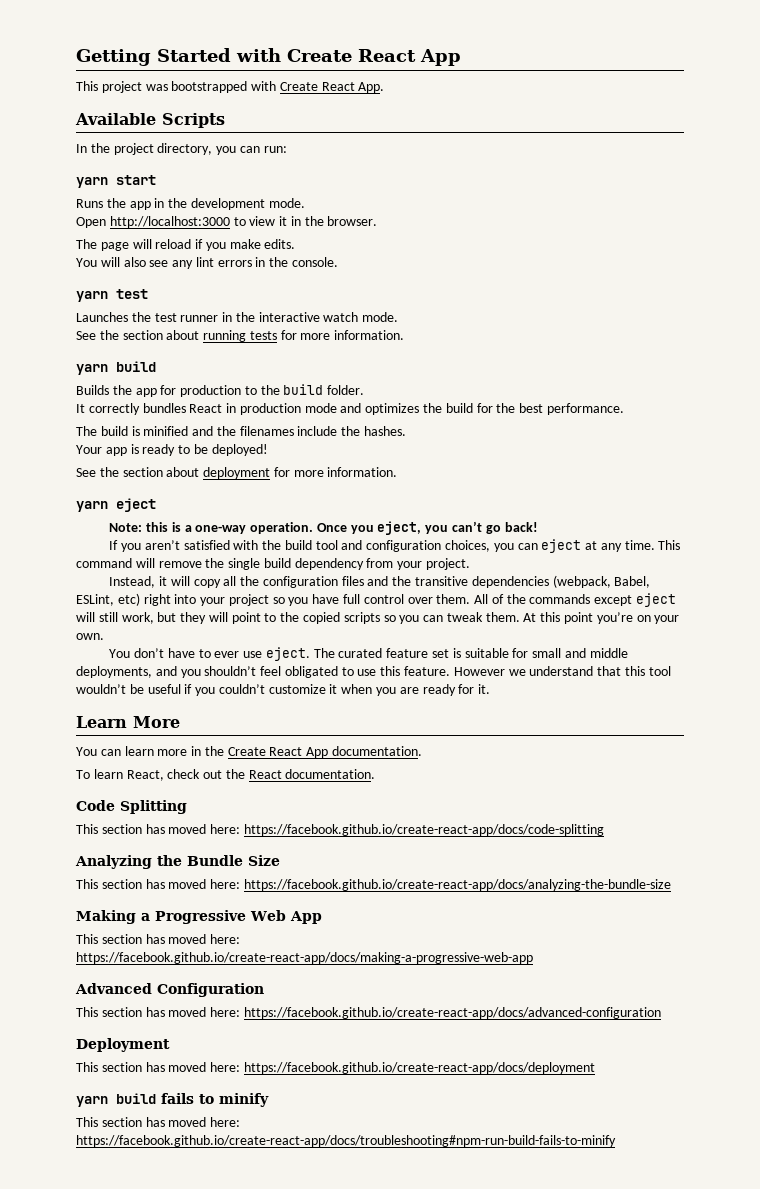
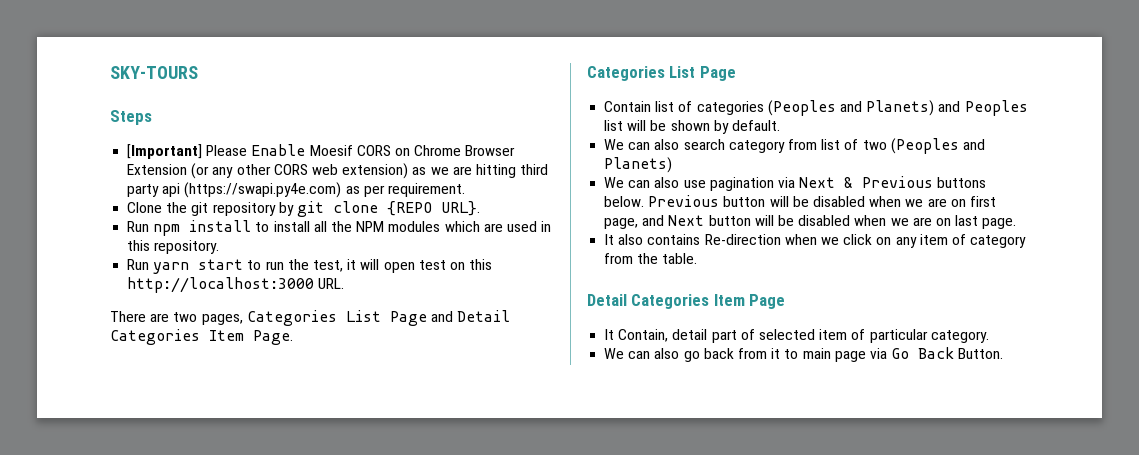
[76,48,461,66] [76,81,385,93] [75,113,225,128] [76,143,287,155] [76,175,156,188] [76,198,305,210] [76,216,378,228] [76,239,296,251] [76,257,339,269] [76,289,148,302] [76,312,399,322] [76,330,405,342] [76,361,156,375] [76,384,365,397] [76,403,624,415] [76,426,407,436] [76,444,268,456] [76,467,398,479] [76,498,156,512] [109,521,538,535] [109,539,681,553] [76,558,471,570] [109,575,651,588] [76,593,677,607] [76,612,680,624] [76,633,104,640] [109,647,628,661] [76,666,671,678] [76,684,491,696] [76,716,180,728] [76,746,423,758] [76,769,376,781] [76,800,187,814] [76,824,604,836] [75,855,280,869] [76,879,671,891] [76,910,322,924] [76,934,241,944] [76,952,533,964] [75,983,264,997] [76,1007,661,1019] [76,1038,170,1052] [76,1062,595,1074] [76,1093,269,1107] [76,1117,241,1127] [76,1135,616,1147] Getting Started with Create React App // This project was bootstrapped with Create React App. // Available Scripts // In the project directory, you can run: // yarn start // Runs the app in the development mode. // Open http://localhost:3000 to view it in the browser. // The page will reload if you make edits. // You will also see any lint errors in the console. // yarn test // Launches the test runner in the interactive watch mode. // See the section about running tests for more information. // yarn build // Builds the app for production to the build folder. // It correctly bundles React in production mode and optimizes the build for the best performance. // The build is minified and the filenames include the hashes. // Your app is ready to be deployed! // See the section about deployment for more information. // yarn eject // Note: this is a one-way operation. Once you eject, you can’t go back! // If you aren’t satisfied with the build tool and configuration choices, you can eject at any time. This command will remove the single build dependency from your project. // Instead, it will copy all the configuration files and the transitive dependencies (webpack, Babel, ESLint, etc) right into your project so you have full control over them. All of the commands except eject will still work, but they will point to the copied scripts so you can tweak them. At this point you’re on your own. // You don’t have to ever use eject. The curated feature set is suitable for small and middle deployments, and you shouldn’t feel obligated to use this feature. However we understand that this tool wouldn’t be useful if you couldn’t customize it when you are ready for it. // Learn More // You can learn more in the Create React App documentation. // To learn React, check out the React documentation. // Code Splitting // This section has moved here: https://facebook.github.io/create-react-app/docs/code-splitting // Analyzing the Bundle Size // This section has moved here: https://facebook.github.io/create-react-app/docs/analyzing-the-bundle-size // Making a Progressive Web App // This section has moved here: https://facebook.github.io/create-react-app/docs/making-a-progressive-web-app // Advanced Configuration // This section has moved here: https://facebook.github.io/create-react-app/docs/advanced-configuration // Deployment // This section has moved here: https://facebook.github.io/create-react-app/docs/deployment // yarn build fails to minify // This section has moved here: https://facebook.github.io/create-react-app/docs/troubleshooting#npm-run-build-fails-to-minify -> [110,66,198,79] [110,110,152,125] [127,144,516,159] [127,163,549,179] [127,182,465,198] [127,201,480,217] [127,220,552,236] [127,240,220,254] [127,259,493,274] [127,277,345,293] [110,310,511,326] [110,329,293,345] [587,66,736,81] [604,100,1028,116] [604,120,780,134] [604,138,985,154] [604,157,673,173] [604,176,987,191] [604,195,996,207] [604,215,1017,229] [604,234,1027,248] [604,253,698,264] [587,294,786,309] [604,329,989,343] [604,347,1004,362] SKY-TOURS // Steps // [Important] Please Enable Moesif CORS on Chrome Browser Extension (or any other CORS web extension) as we are hitting third party api (https://swapi.py4e.com) as per requirement. // Clone the git repository by git clone {REPO URL}. // Run npm install to install all the NPM modules which are used in this repository. // Run yarn start to run the test, it will open test on this http://localhost:3000 URL. // There are two pages, Categories List Page and Detail Categories Item Page. // Categories List Page // Contain list of categories (Peoples and Planets) and Peoples list will be shown by default. // We can also search category from list of two (Peoples and Planets) // We can also use pagination via Next & Previous buttons below. Previous button will be disabled when we are on first page, and Next button will be disabled when we are on last page. // It also contains Re-direction when we click on any item of category from the table. // Detail Categories Item Page // It Contain, detail part of selected item of particular category. // We can also go back from it to main page via Go Back Button.

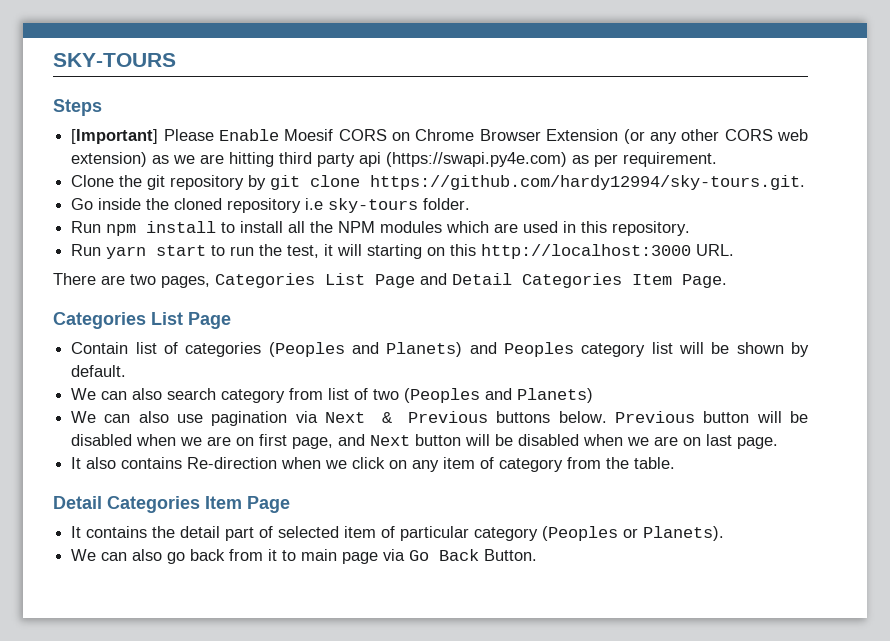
[386,201,480,216] {REPO URL}. -> [370,175,806,190] [71,198,471,213] https://github.com/hardy12994/sky-tours.git. // Go inside the cloned repository i.e sky-tours folder.
[383,260,446,273] open test -> [367,244,423,259] starting
(1028, 108) none -> [581,343,646,357] category
[618,329,669,342] Contain, -> [86,526,176,538] contains the
[930,330,989,343] category. -> [474,526,725,541] category (Peoples or Planets).

